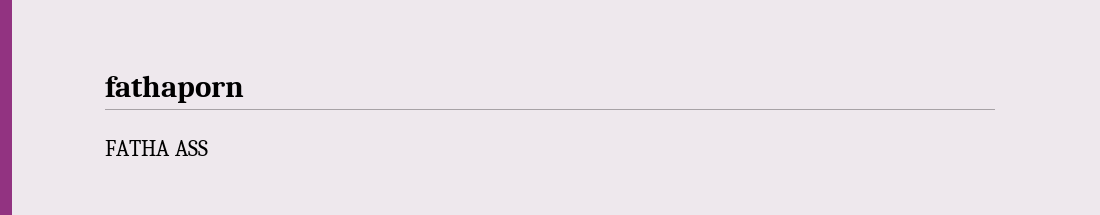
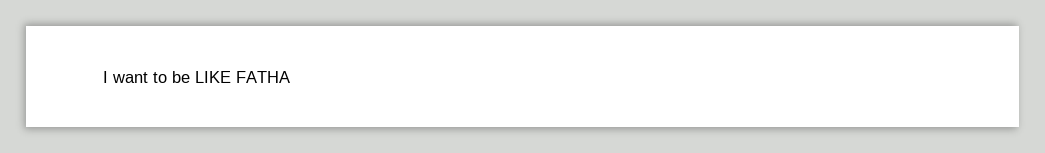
[105,75,244,103] [105,140,208,156] fathaporn // FATHA ASS -> [103,71,290,83] I want to be LIKE FATHA

